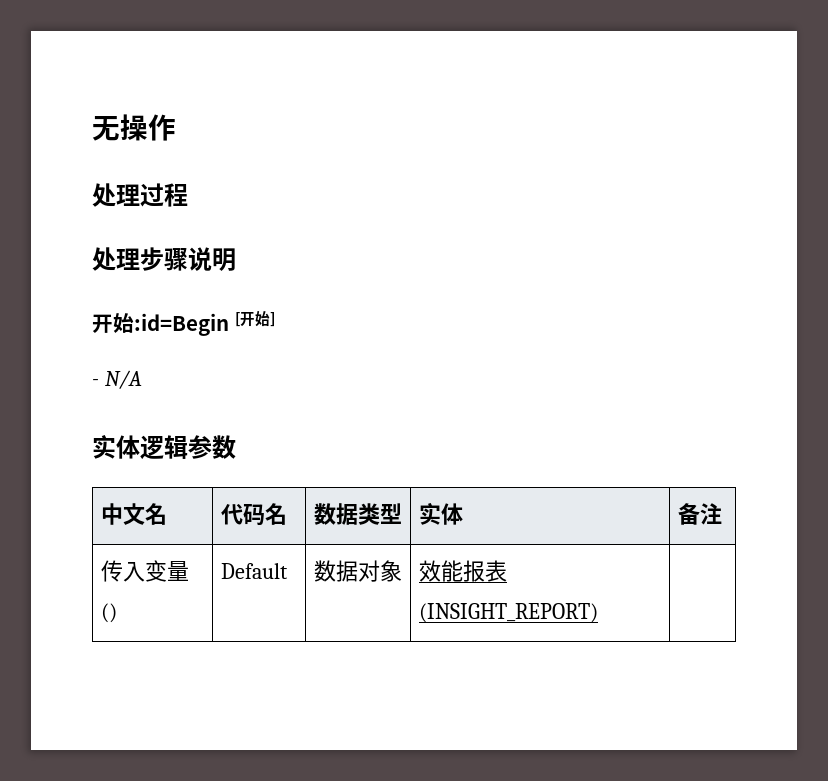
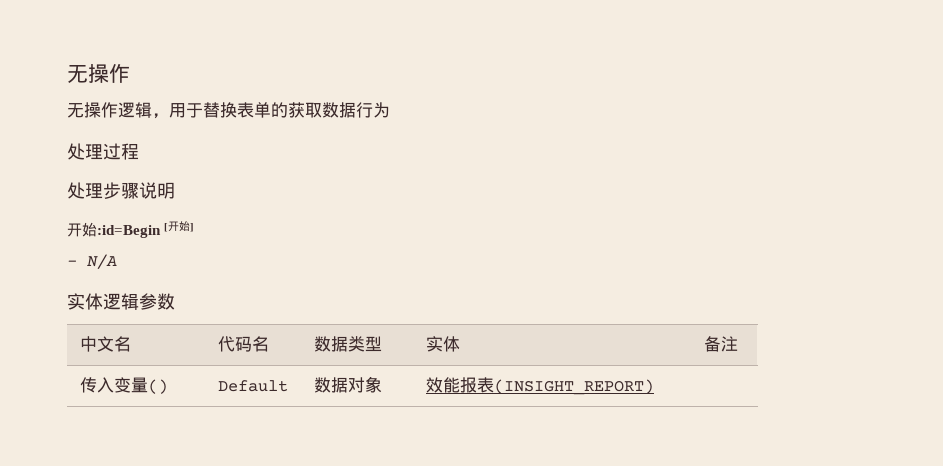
[92,114,176,141] 无操作 -> [67,64,130,83] [67,102,390,119] 无操作 // 无操作逻辑，用于替换表单的获取数据行为

